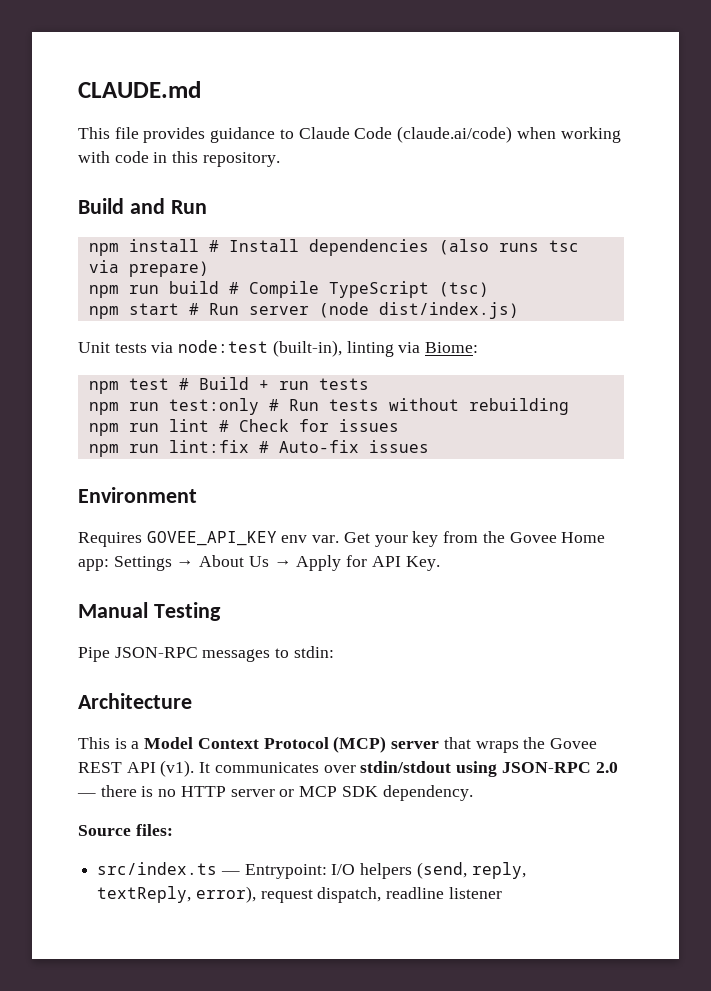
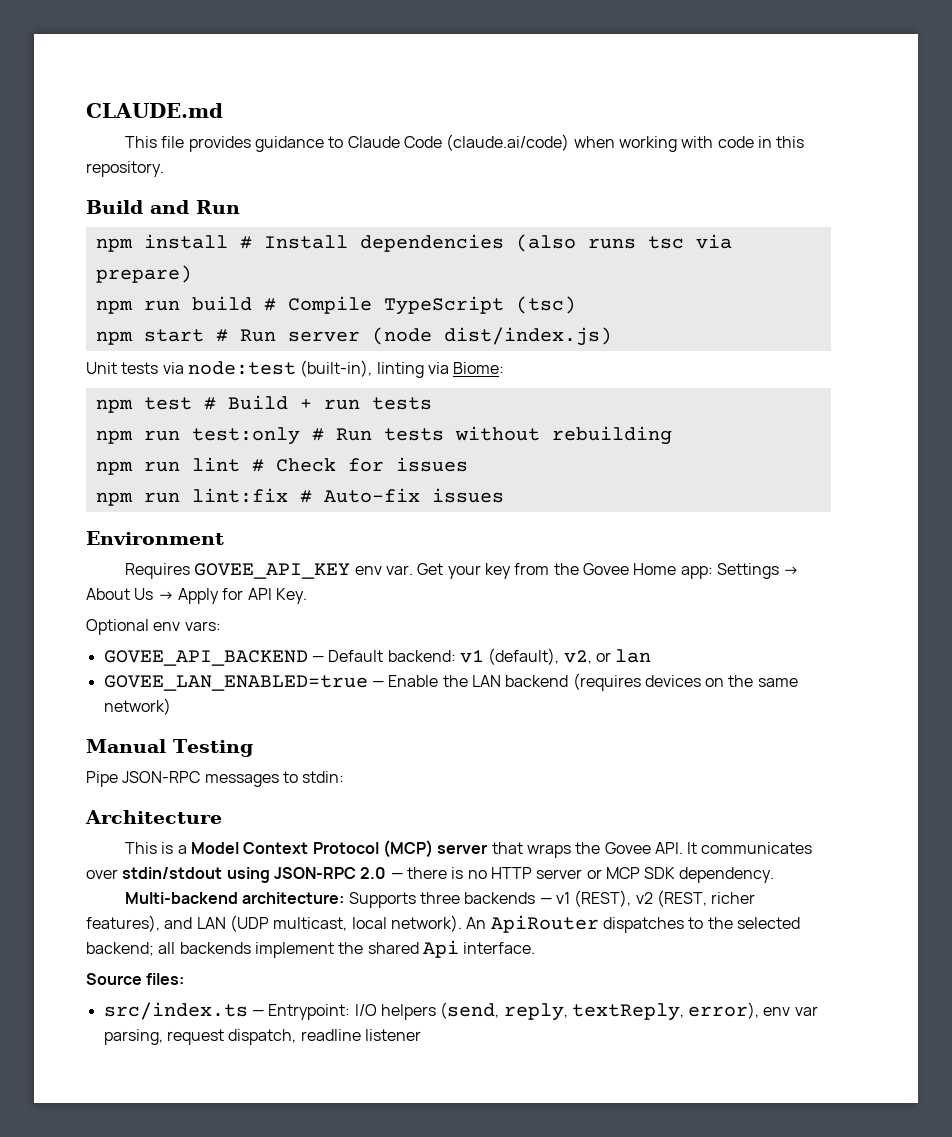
(440, 563) none -> [86,619,221,635] [103,648,652,666] [103,673,798,691] [103,698,171,715] // Optional env vars: // GOVEE_API_BACKEND — Default backend: v1 (default), v2, or lan // GOVEE_LAN_ENABLED=true — Enable the LAN backend (requires devices on the same network)
[78,760,195,777] REST API (v1). -> [654,842,683,854] API.
(473, 793) none -> [124,890,756,908] [86,915,800,933] [86,940,536,958] // Multi-backend architecture: Supports three backends — v1 (REST), v2 (REST, richer features), and LAN (UDP multicast, local network). An ApiRouter dispatches to the selected backend; all backends implement the shared Api interface.
(256, 894) none -> [763,1006,818,1016] [103,1029,163,1045] env var parsing,

